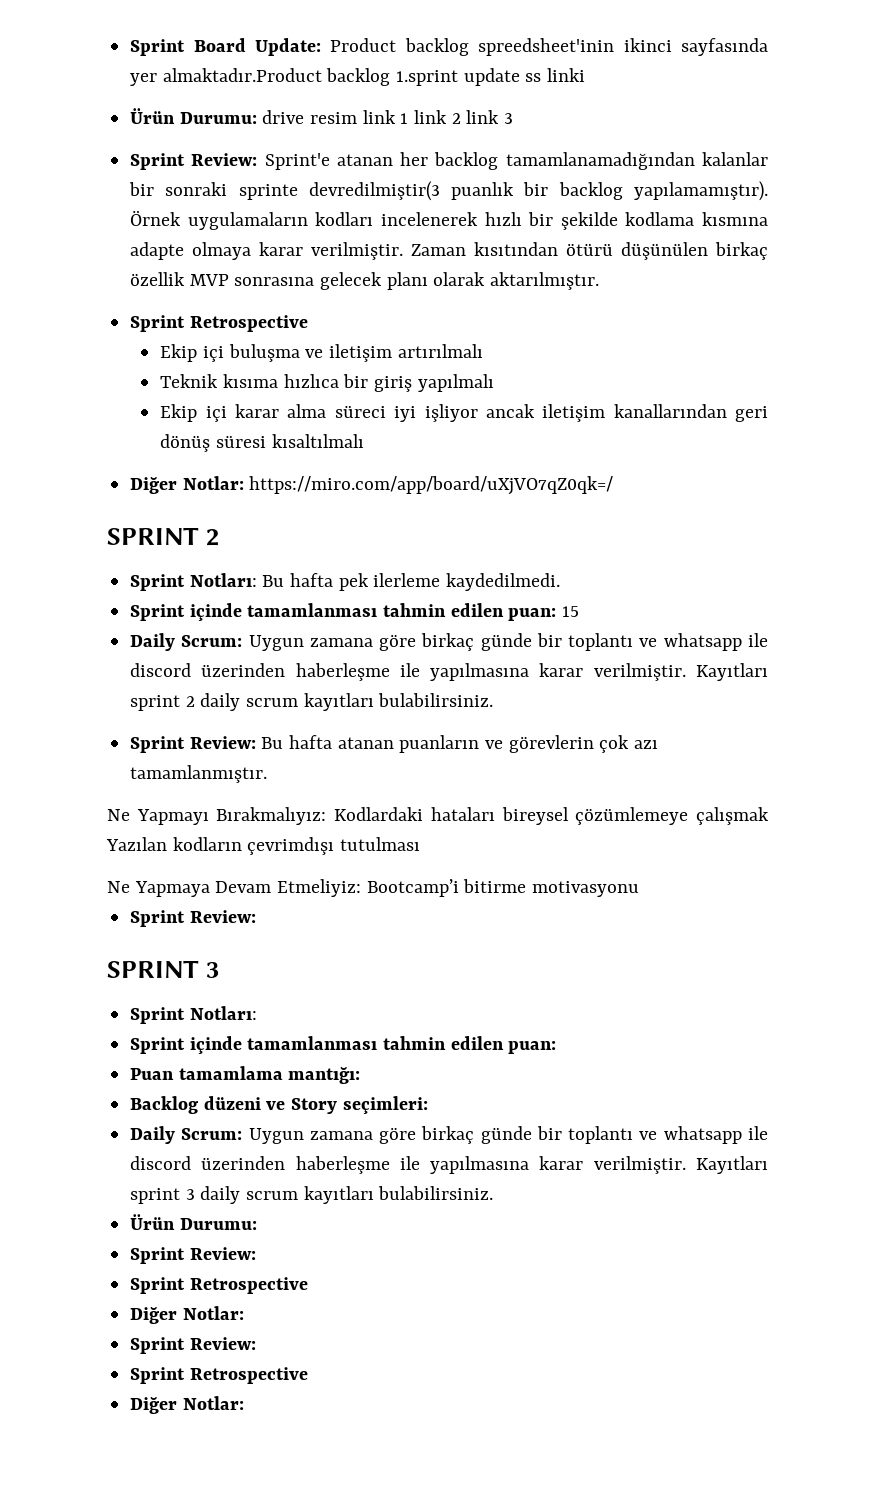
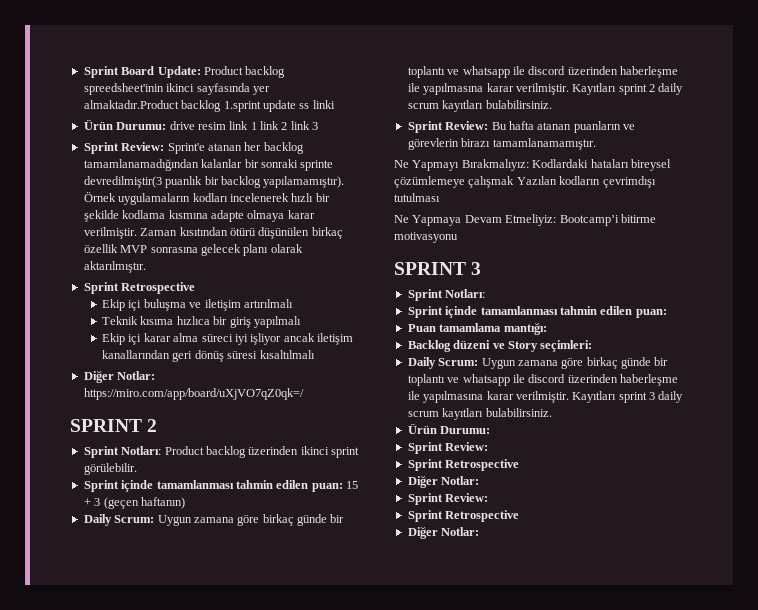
[262,573,561,591] Bu hafta pek ilerleme kaydedilmedi. -> [164,446,359,458] [83,463,137,475] Product backlog üzerinden ikinci sprint görülebilir.
(580, 611) none -> [83,497,185,509] + 3 (geçen haftanın)
[599,735,659,753] [130,765,268,783] çok azı tamamlanmıştır. -> [461,138,596,150] birazı tamamlanamamıştır.
[130,910,256,927] // Sprint Review: -> (458, 237) none

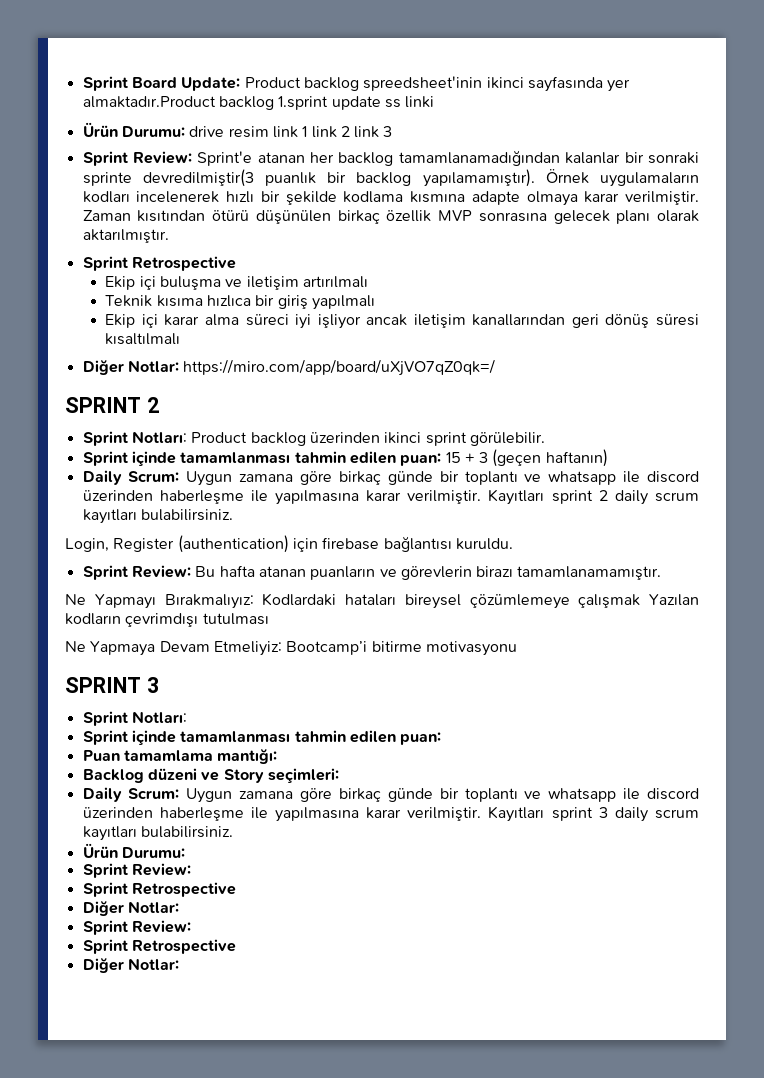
(552, 104) none -> [65,535,513,553] // Login, Register (authentication) için firebase bağlantısı kuruldu.

